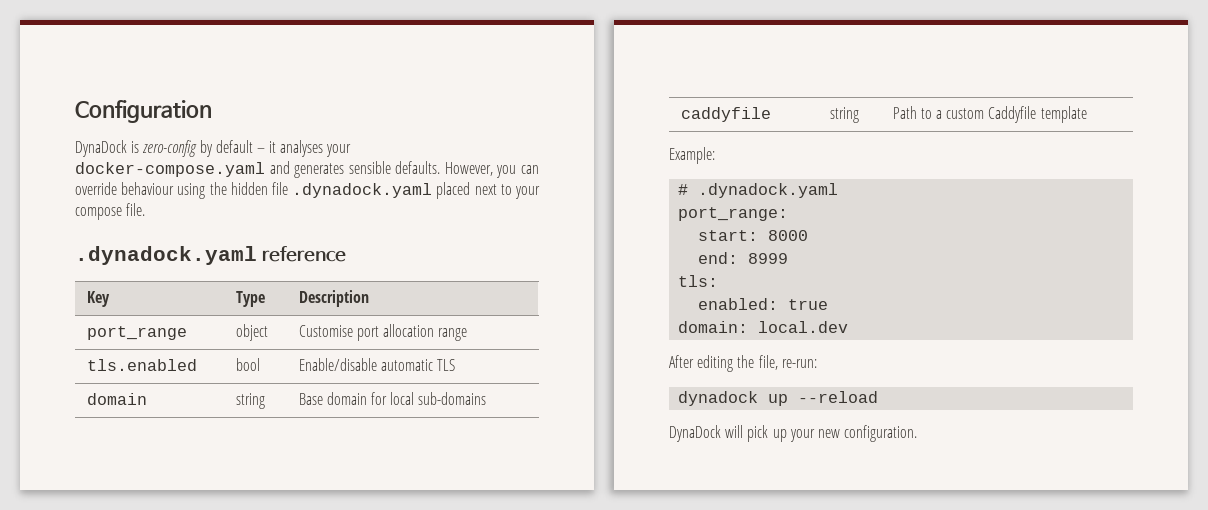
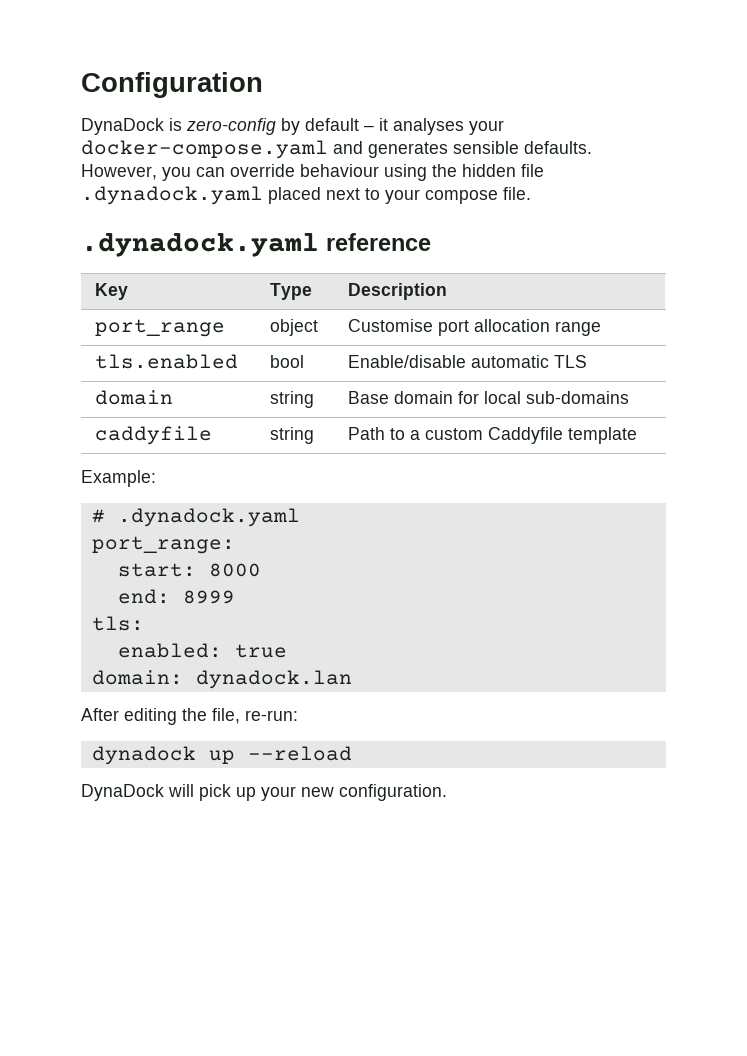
[758,321,849,333] local.dev -> [195,670,352,689] dynadock.lan

